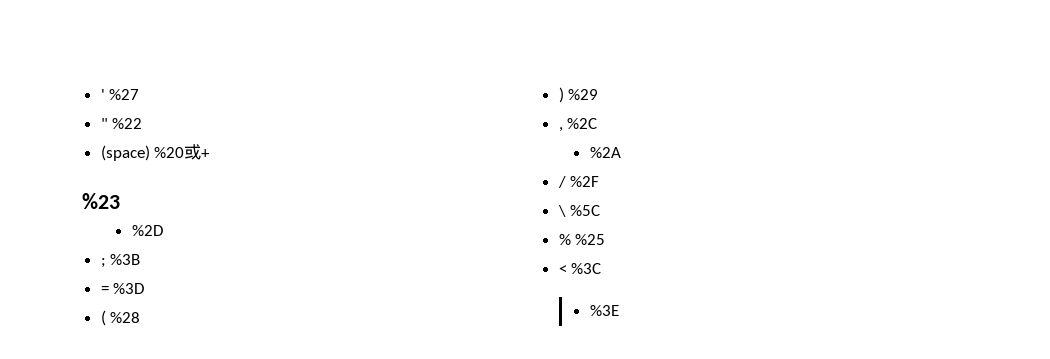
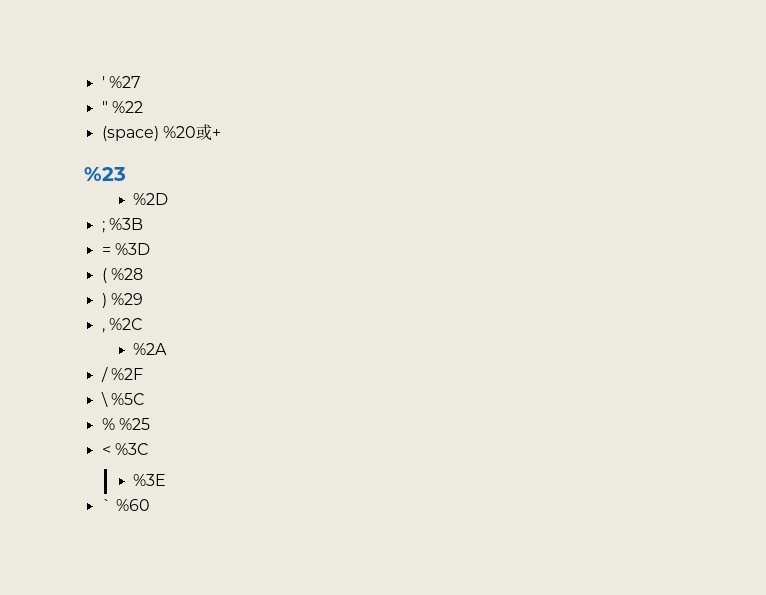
(619, 310) none -> [101,499,150,511] // ` %60

